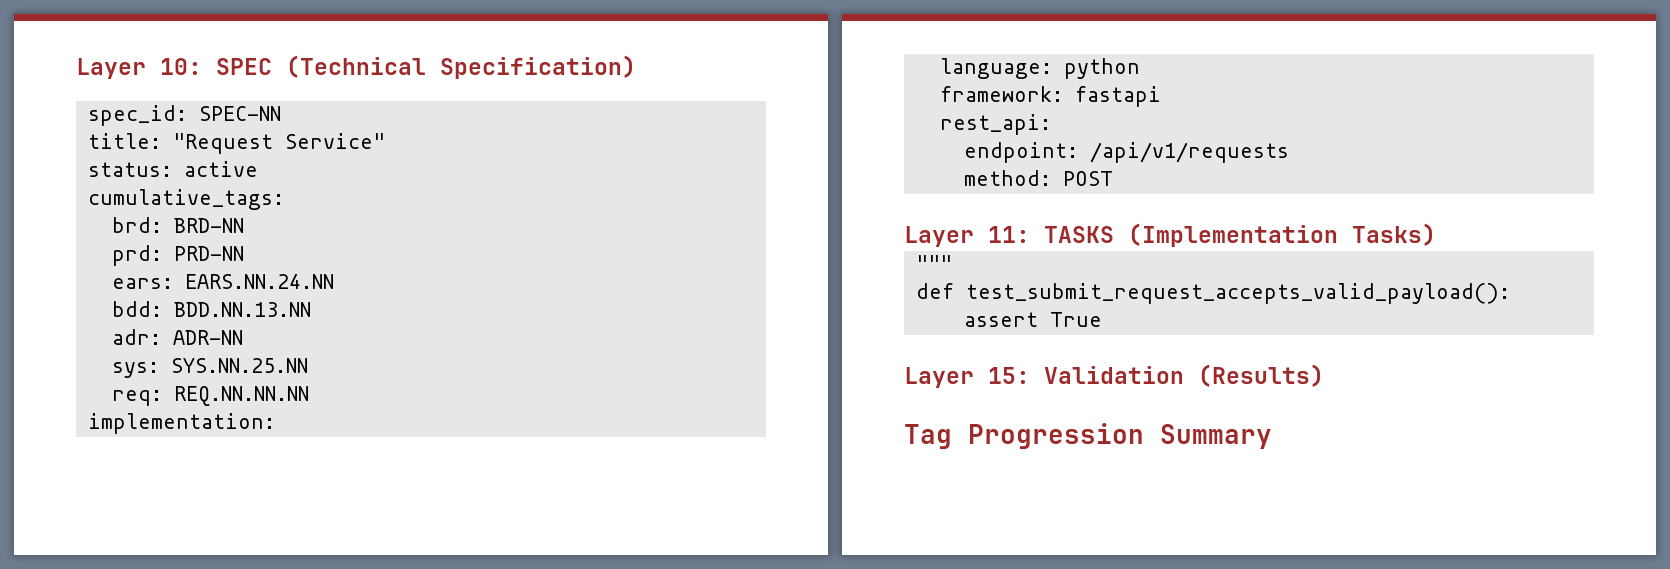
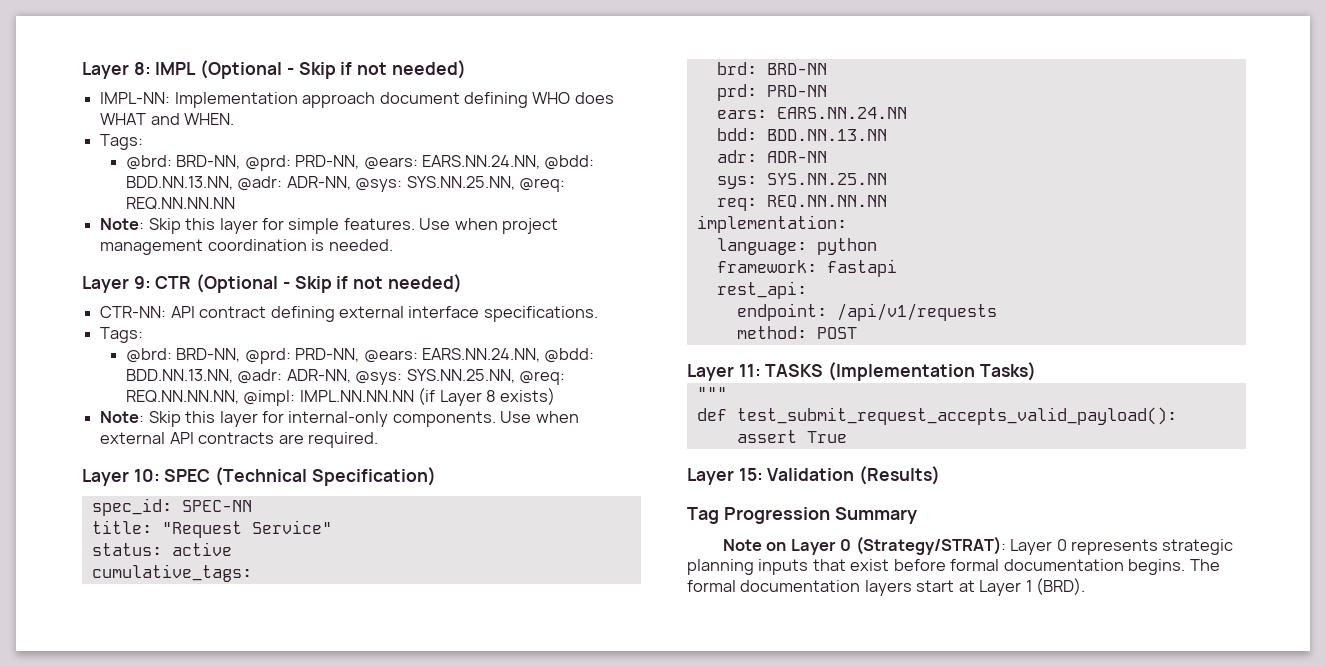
[76,58,146,79] Layer -> [82,60,466,79] [100,92,614,108] [100,113,235,125] [100,134,144,150] [125,155,595,171] [125,176,565,192] [125,197,235,209] [100,218,559,234] [100,239,393,255] [82,274,462,293] [100,306,598,322] [100,327,144,343] [125,348,595,364] [125,369,565,385] [125,388,556,406] [100,411,579,427] [100,432,378,448] [82,469,129,486] Layer 8: IMPL (Optional - Skip if not needed) // IMPL-NN: Implementation approach document defining WHO does WHAT and WHEN. // Tags: // @brd: BRD-NN, @prd: PRD-NN, @ears: EARS.NN.24.NN, @bdd: BDD.NN.13.NN, @adr: ADR-NN, @sys: SYS.NN.25.NN, @req: REQ.NN.NN.NN // Note: Skip this layer for simple features. Use when project management coordination is needed. // Layer 9: CTR (Optional - Skip if not needed) // CTR-NN: API contract defining external interface specifications. // Tags: // @brd: BRD-NN, @prd: PRD-NN, @ears: EARS.NN.24.NN, @bdd: BDD.NN.13.NN, @adr: ADR-NN, @sys: SYS.NN.25.NN, @req: REQ.NN.NN.NN, @impl: IMPL.NN.NN.NN (if Layer 8 exists) // Note: Skip this layer for internal-only components. Use when external API contracts are required. // Layer
(1272, 436) none -> [722,536,1234,555] [687,559,1220,575] [687,578,1086,596] // Note on Layer 0 (Strategy/STRAT): Layer 0 represents strategic planning inputs that exist before formal documentation begins. The formal documentation layers start at Layer 1 (BRD).

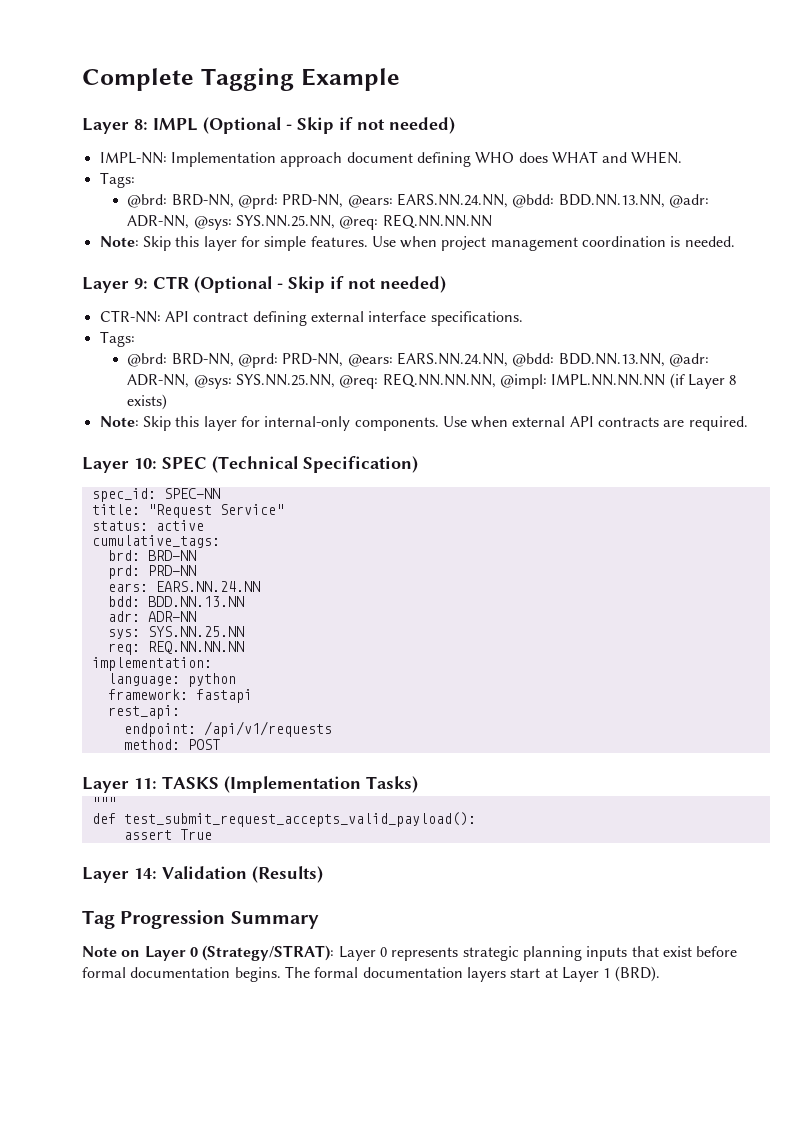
(82, 70) none -> [82,68,400,91] Complete Tagging Example //
[738,468,763,481] 15: -> [134,868,157,879] 14:

